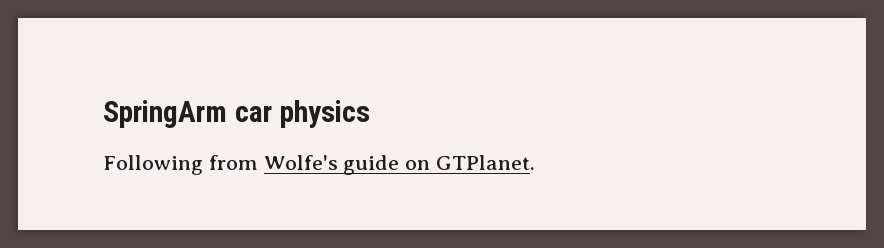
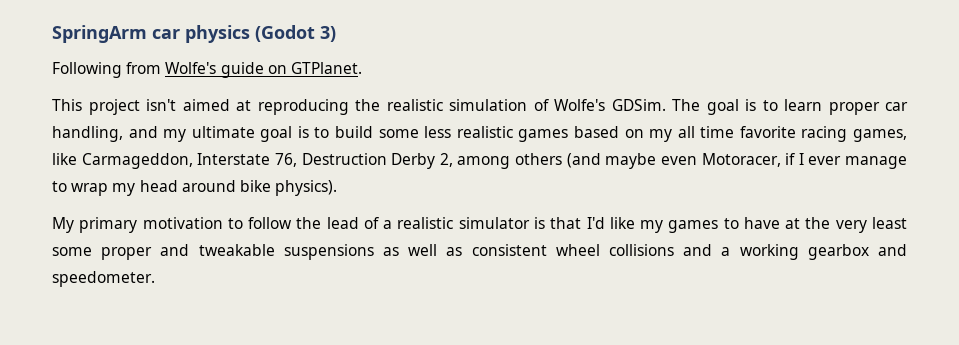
(370, 114) none -> [255,25,336,42] (Godot 3)
(535, 162) none -> [52,99,908,115] [52,126,907,142] [52,153,907,169] [52,180,338,196] [52,217,907,233] [52,244,908,260] [52,271,155,287] // This project isn't aimed at reproducing the realistic simulation of Wolfe's GDSim. The goal is to learn proper car handling, and my ultimate goal is to build some less realistic games based on my all time favorite racing games, like Carmageddon, Interstate 76, Destruction Derby 2, among others (and maybe even Motoracer, if I ever manage to wrap my head around bike physics). // My primary motivation to follow the lead of a realistic simulator is that I'd like my games to have at the very least some proper and tweakable suspensions as well as consistent wheel collisions and a working gearbox and speedometer.

